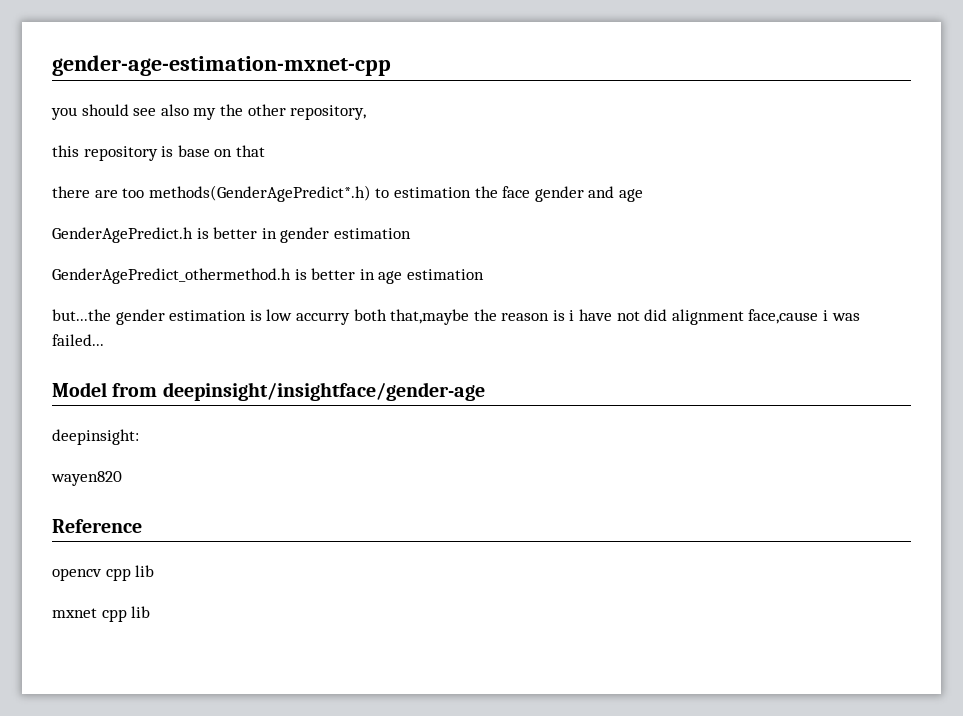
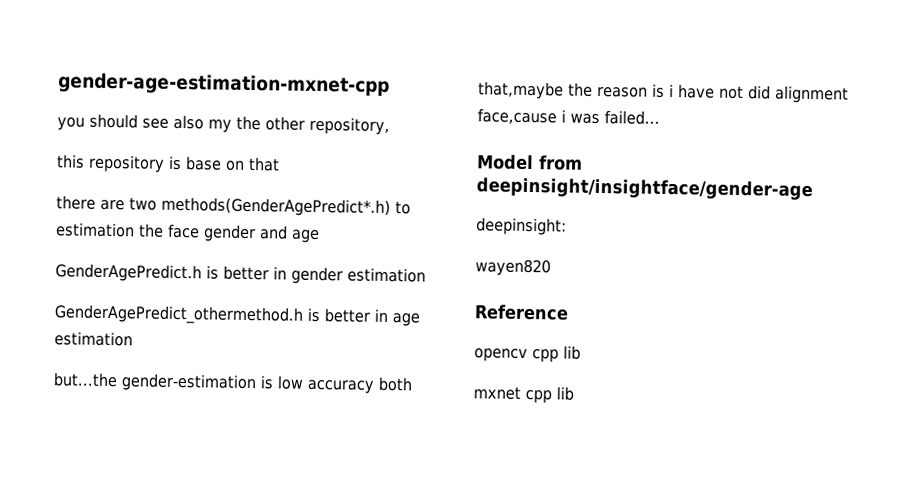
[122,188,145,198] too -> [129,197,157,211] two
[115,309,247,325] gender estimation -> [121,373,257,393] gender-estimation
[295,312,350,325] accurry -> [306,379,374,394] accuracy

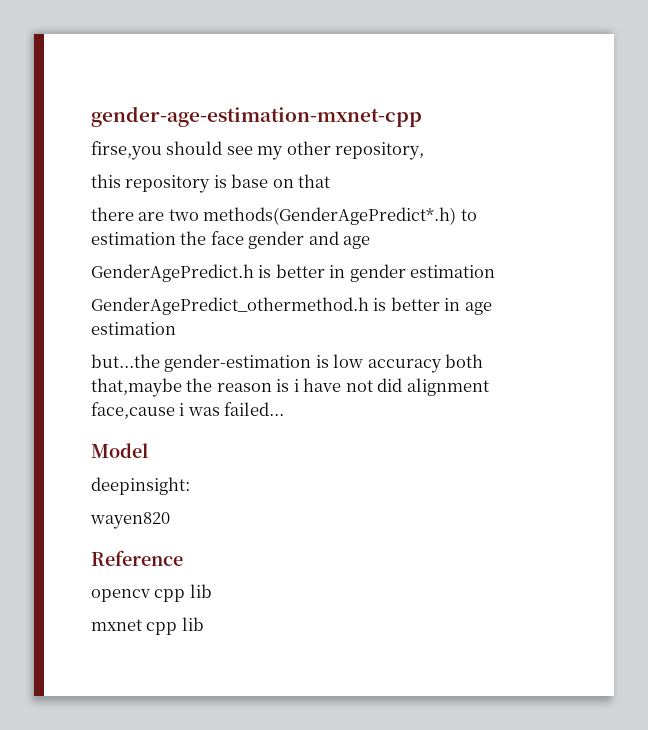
[57,117,85,131] you -> [91,141,162,160] firse,you
[173,114,261,133] also my the -> [257,146,284,160] my
[539,155,583,171] [476,177,813,201] from deepinsight/insightface/gender-age -> (148, 450) none

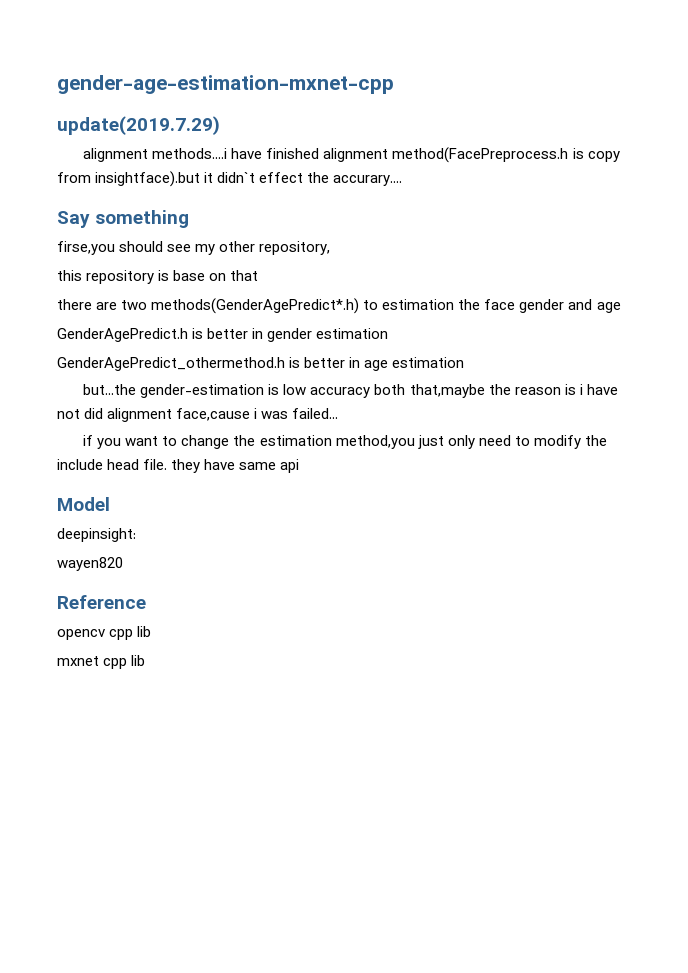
(422, 116) none -> [57,116,220,135] [83,147,620,163] [57,171,403,187] [57,210,190,228] // update(2019.7.29) // alignment methods....i have finished alignment method(FacePreprocess.h is copy from insightface).but it didn`t effect the accurary.... // Say something
(285, 409) none -> [83,435,607,449] [57,459,300,473] // if you want to change the estimation method,you just only need to modify the include head file. they have same api

